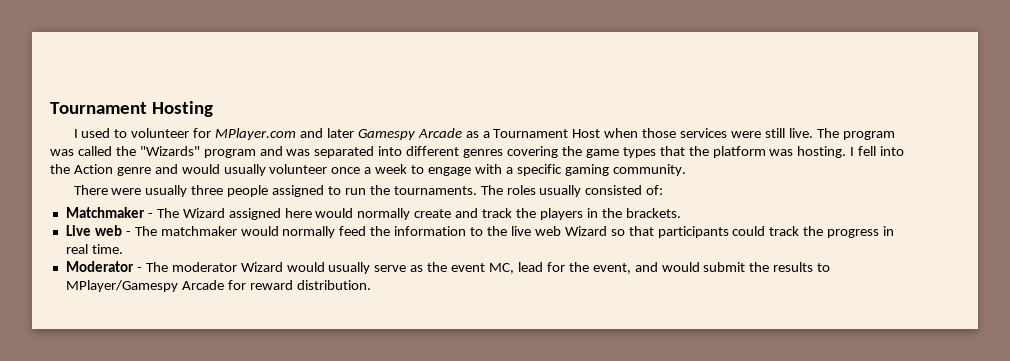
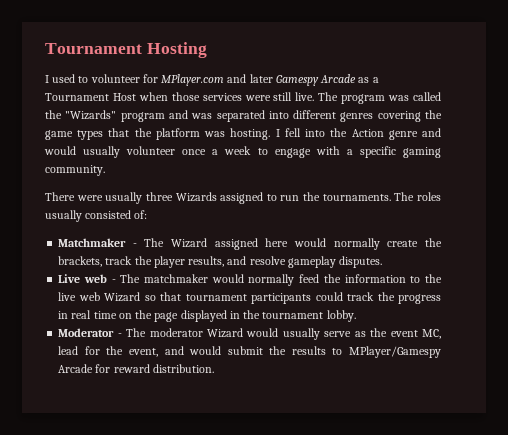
[227,185,269,197] people -> [175,192,217,202] Wizards
[455,208,681,220] and track the players in the brackets. -> [425,238,442,247] [58,256,383,268] the brackets, track the player results, and resolve gameplay disputes.
(654, 231) none -> [185,294,247,301] tournament
[91,244,123,254] time. -> [93,310,356,322] time on the page displayed in the tournament lobby.

